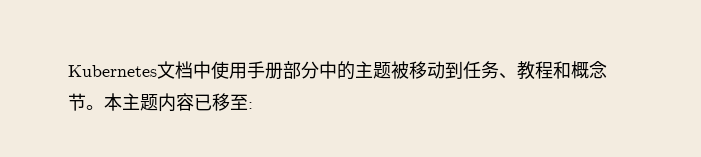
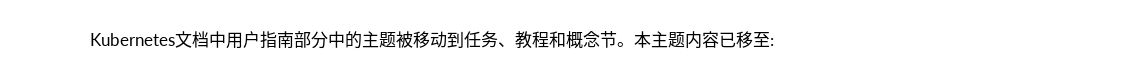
[211,61,283,79] 使用手册 -> [226,31,294,49] 用户指南

